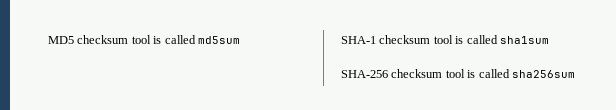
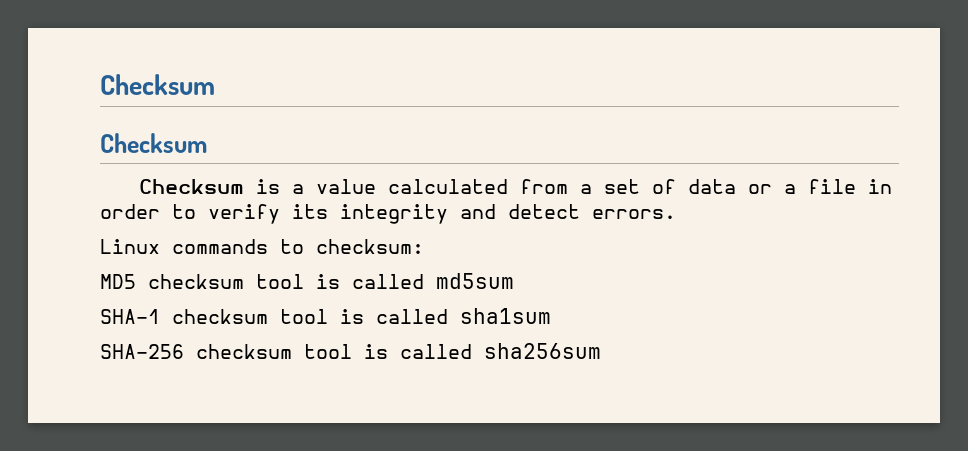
(48, 40) none -> [100,74,215,95] [100,133,207,153] [139,179,893,194] [100,204,676,224] [100,239,424,254] Checksum // Checksum // Checksum is a value calculated from a set of data or a file in order to verify its integrity and detect errors. // Linux commands to checksum: //

